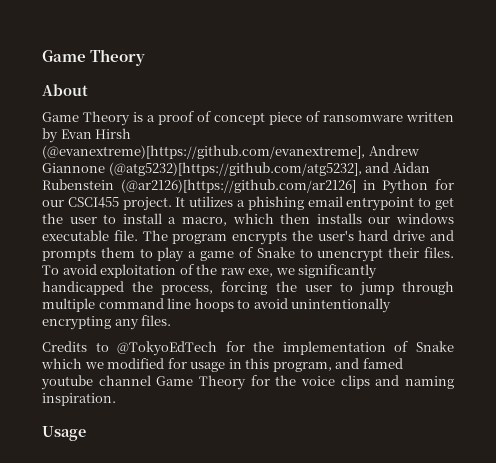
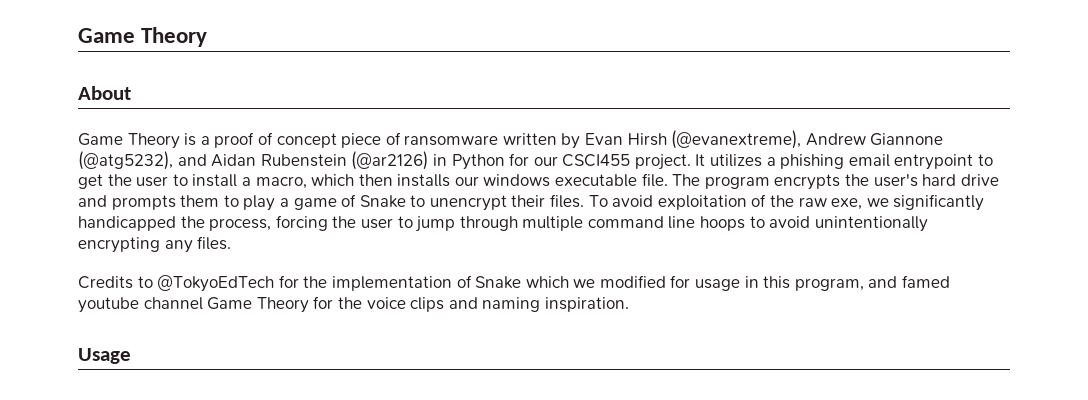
[42,145,365,159] (@evanextreme)[https://github.com/evanextreme], -> [671,130,802,149] (@evanextreme),
[108,162,362,176] (@atg5232)[https://github.com/atg5232], -> [78,151,173,170] (@atg5232),
[120,179,356,193] (@ar2126)[https://github.com/ar2126] -> [351,151,429,170] (@ar2126)

